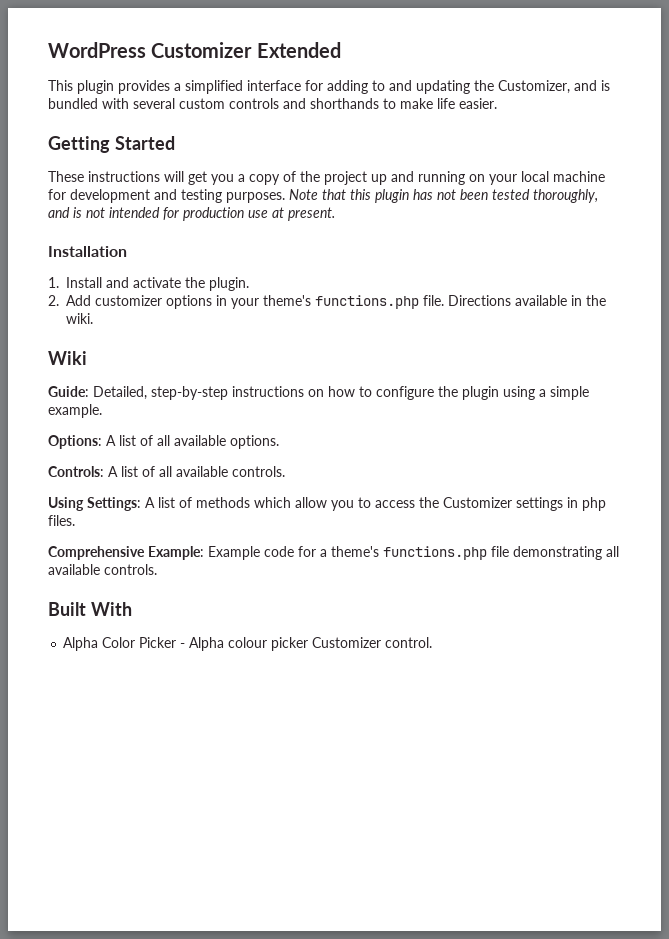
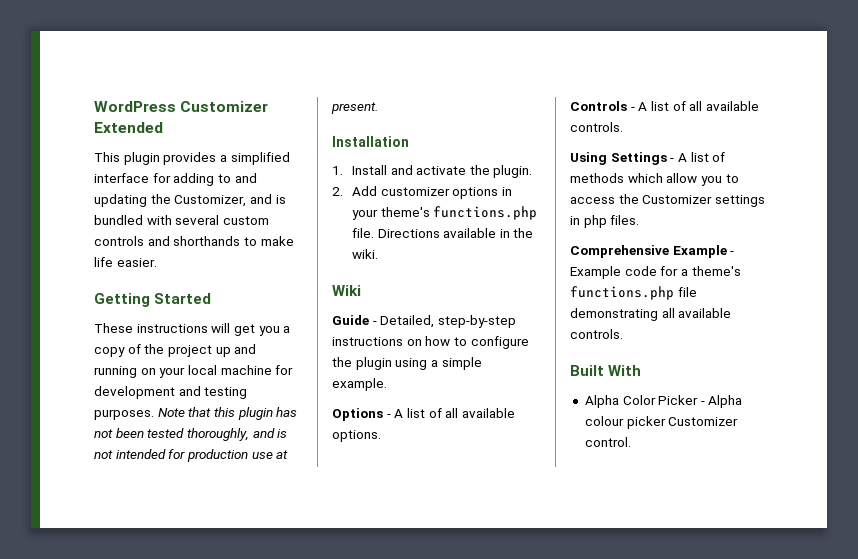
[48,386,89,397] Guide: -> [332,315,377,325] Guide -
[48,435,102,449] Options: -> [332,408,391,421] Options -
[48,466,104,477] Controls: -> [570,101,635,111] Controls -
[87,497,141,511] Settings: -> [610,152,675,165] Settings -
[148,546,204,560] Example: -> [672,245,735,258] Example -

